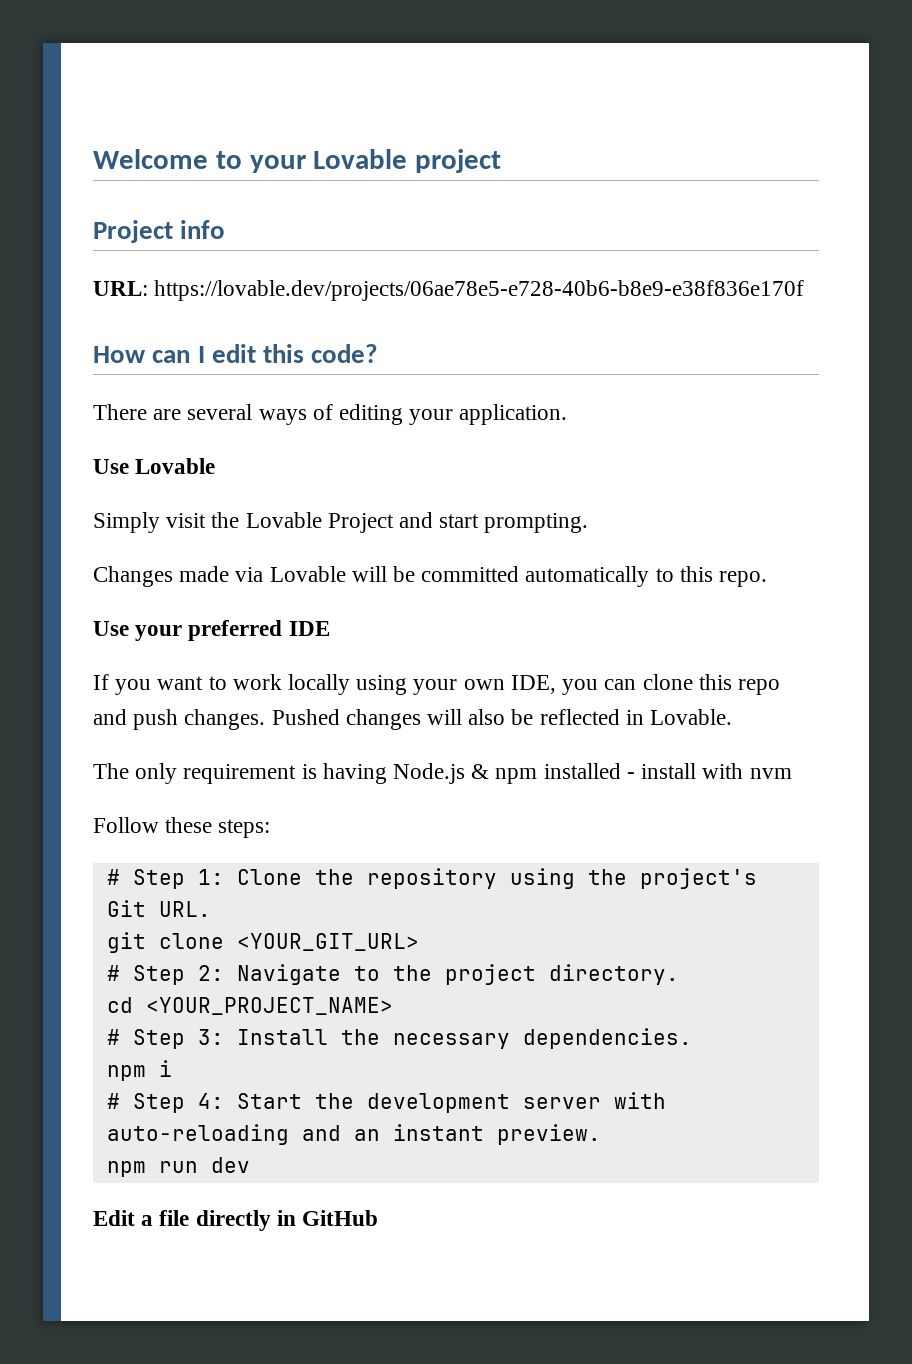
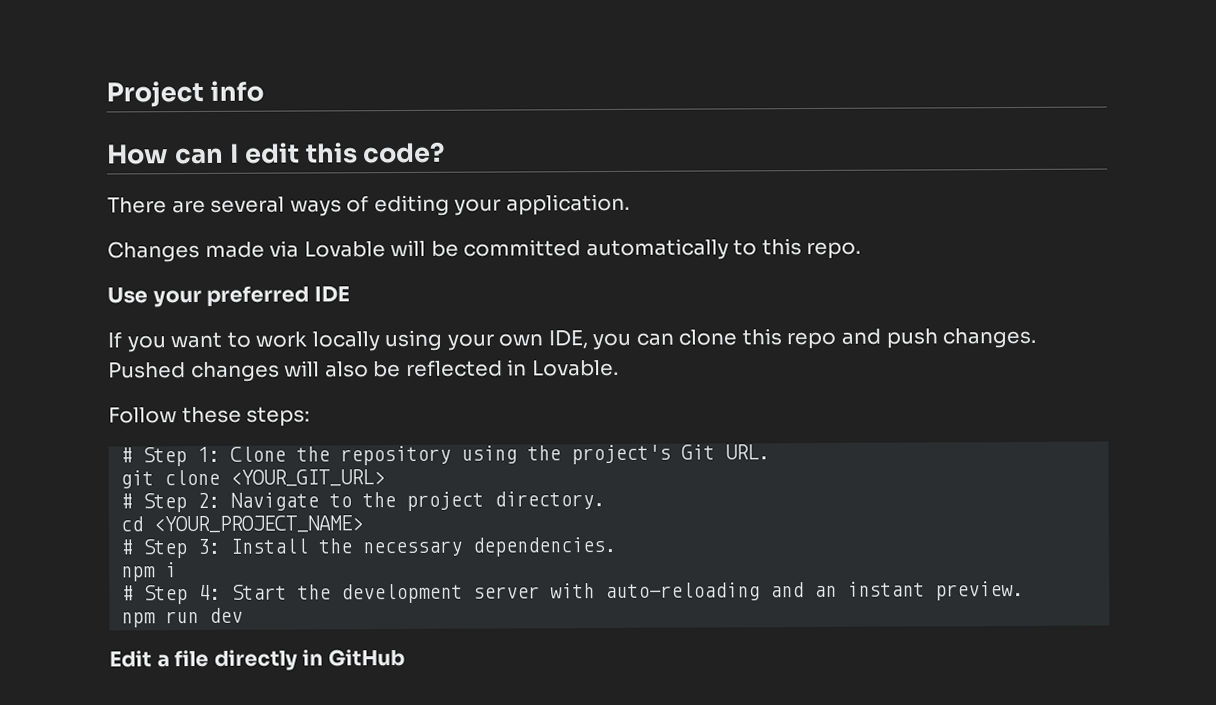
[93,149,502,173] Welcome to your Lovable project // -> (106, 94) none
[93,280,805,301] // URL: https://lovable.dev/projects/06ae78e5-e728-40b6-b8e9-e38f836e170f -> (264, 91) none
[93,458,216,474] [93,512,589,533] // Use Lovable // Simply visit the Lovable Project and start prompting. -> (630, 204) none
[93,763,792,784] // The only requirement is having Node.js & npm installed - install with nvm -> (619, 368) none

